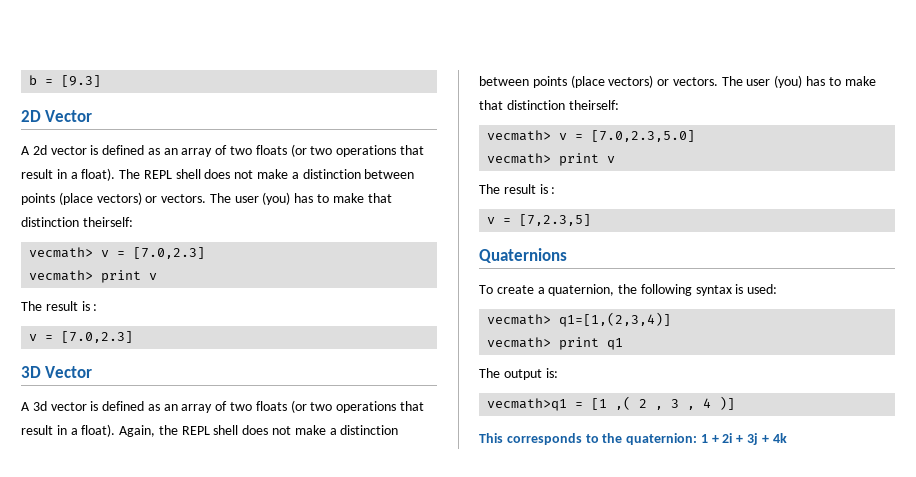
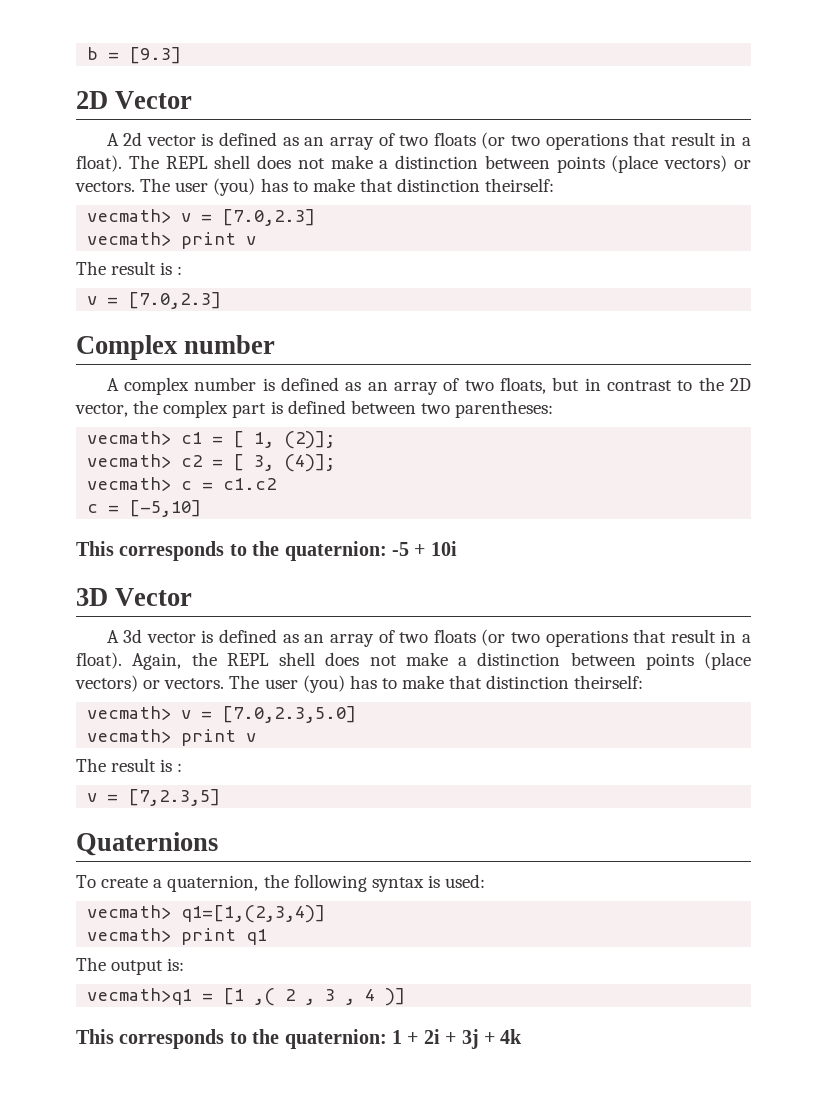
(134, 337) none -> [76,335,276,360] [106,377,752,395] [75,400,554,418] [87,431,336,449] [87,454,336,472] [87,477,277,491] [87,500,202,517] [76,541,457,561] // Complex number // A complex number is defined as an array of two floats, but in contrast to the 2D vector, the complex part is defined between two parentheses: // vecmath> c1 = [ 1, (2)]; // vecmath> c2 = [ 3, (4)]; // vecmath> c = c1.c2 // c = [-5,10] // This corresponds to the quaternion: -5 + 10i

